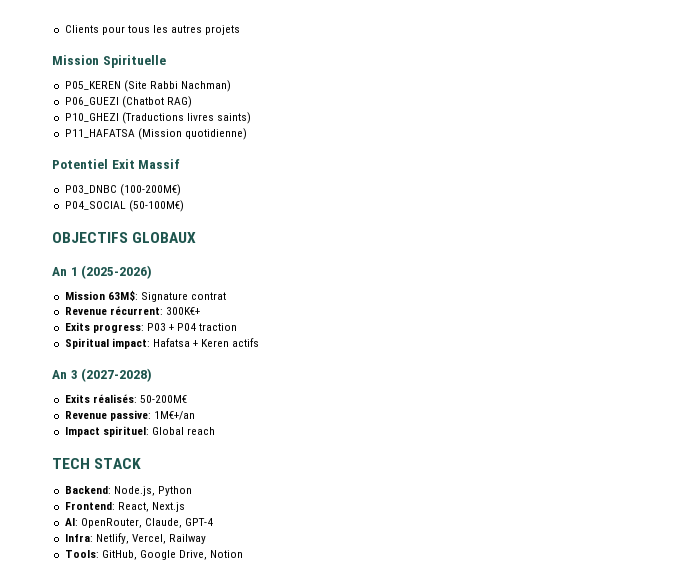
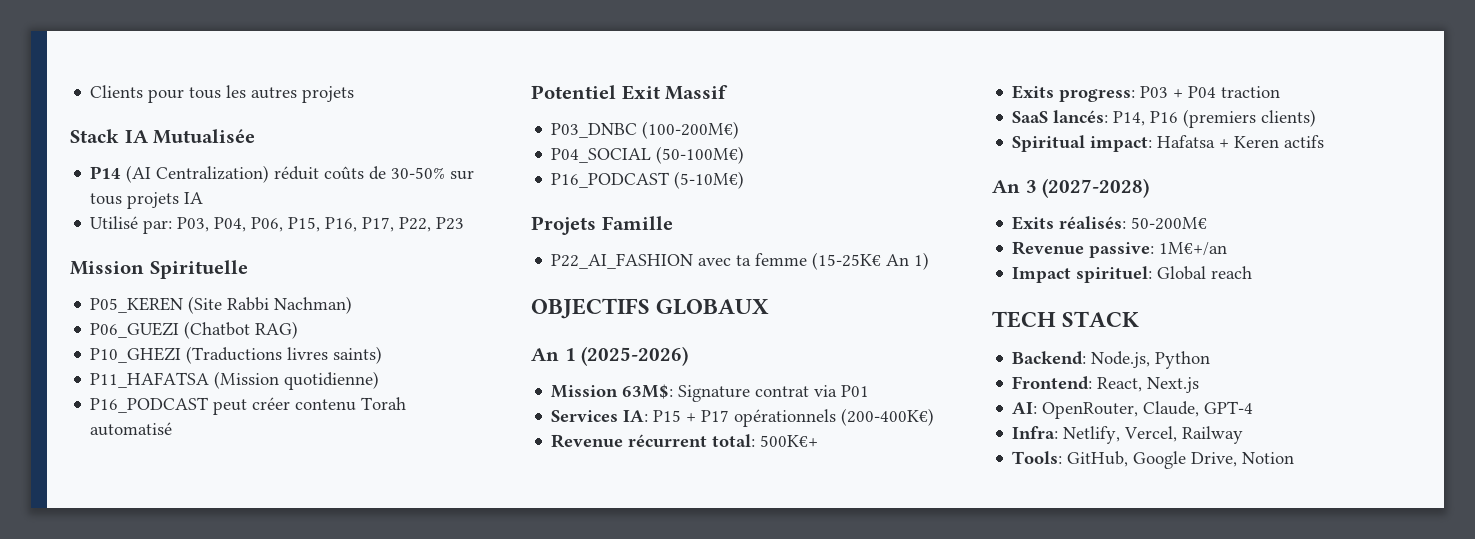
(241, 30) none -> [70,129,256,144] [90,165,475,183] [90,192,204,209] [90,216,465,234] // Stack IA Mutualisée // P14 (AI Centralization) réduit coûts de 30-50% sur tous projets IA // Utilisé par: P03, P04, P06, P15, P16, P17, P22, P23
(247, 134) none -> [90,397,407,415] [90,422,173,436] // P16_PODCAST peut créer contenu Torah automatisé
(184, 206) none -> [551,171,745,189] [531,216,673,235] [551,252,930,270] // P16_PODCAST (5-10M€) // Projets Famille // P22_AI_FASHION avec ta femme (15-25K€ An 1)
[64,306,200,315] // Revenue récurrent: 300K€+ -> [814,385,870,397] [551,408,935,427] [551,434,819,448] via P01 // Services IA: P15 + P17 opérationnels (200-400K€) // Revenue récurrent total: 500K€+
(238, 327) none -> [1012,109,1317,128] // SaaS lancés: P14, P16 (premiers clients)

